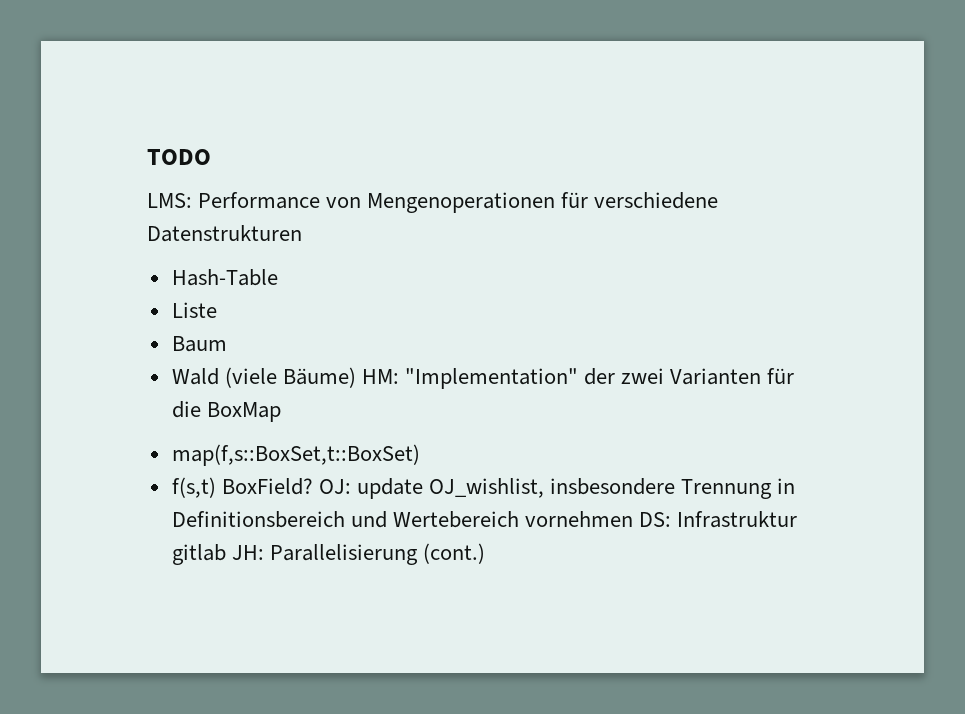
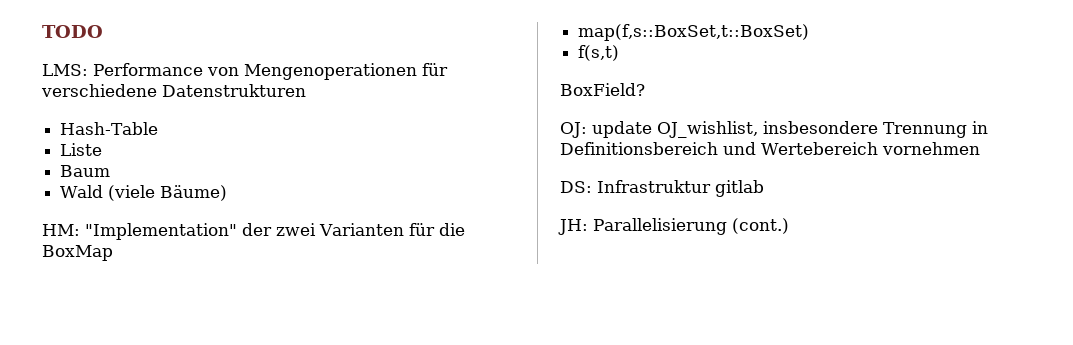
(356, 377) none -> (228, 193) //
(216, 487) none -> (620, 53) //
(313, 486) none -> (645, 89) //
(633, 519) none -> (980, 148) //
(226, 554) none -> (764, 188) //

